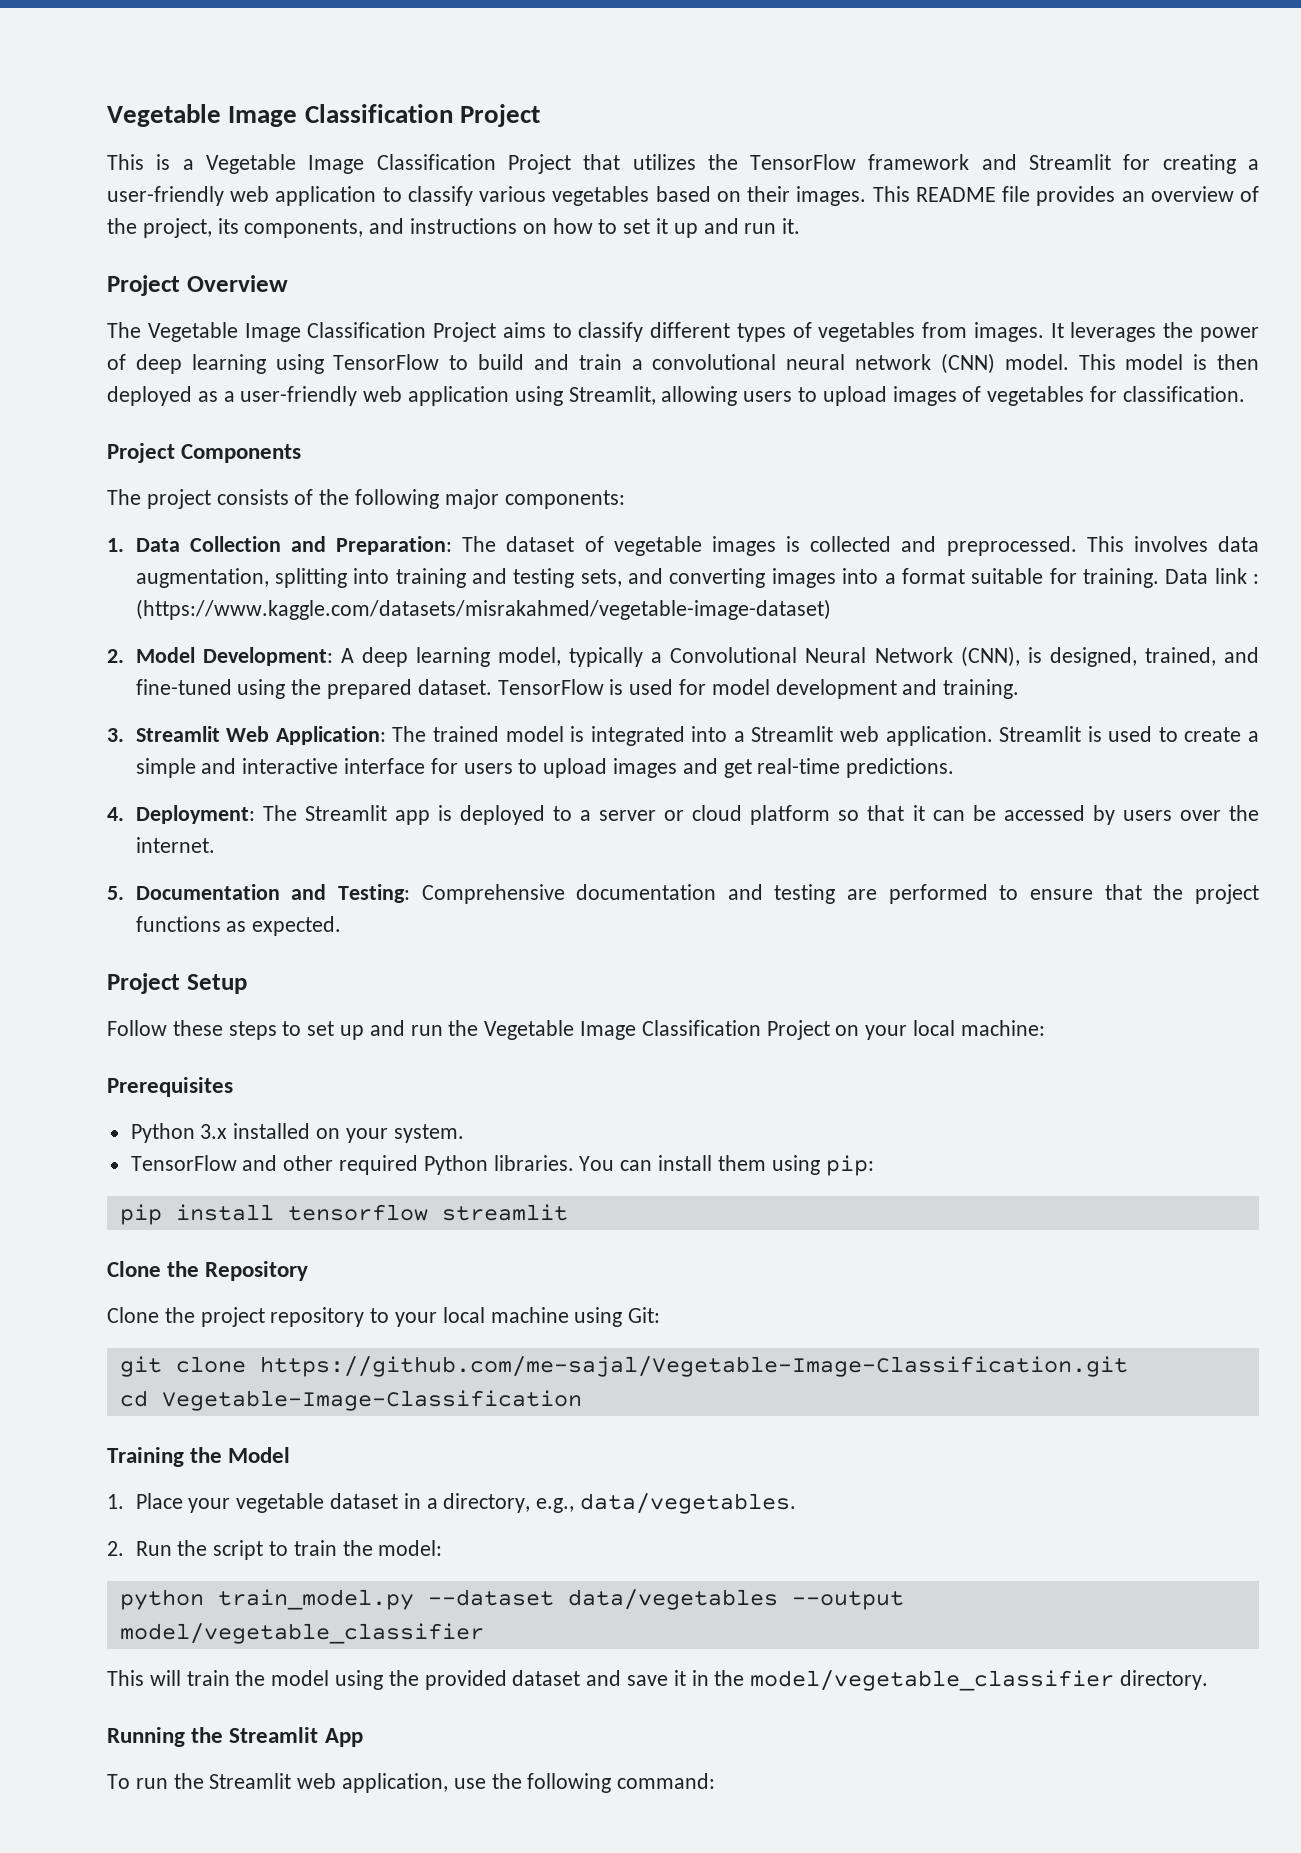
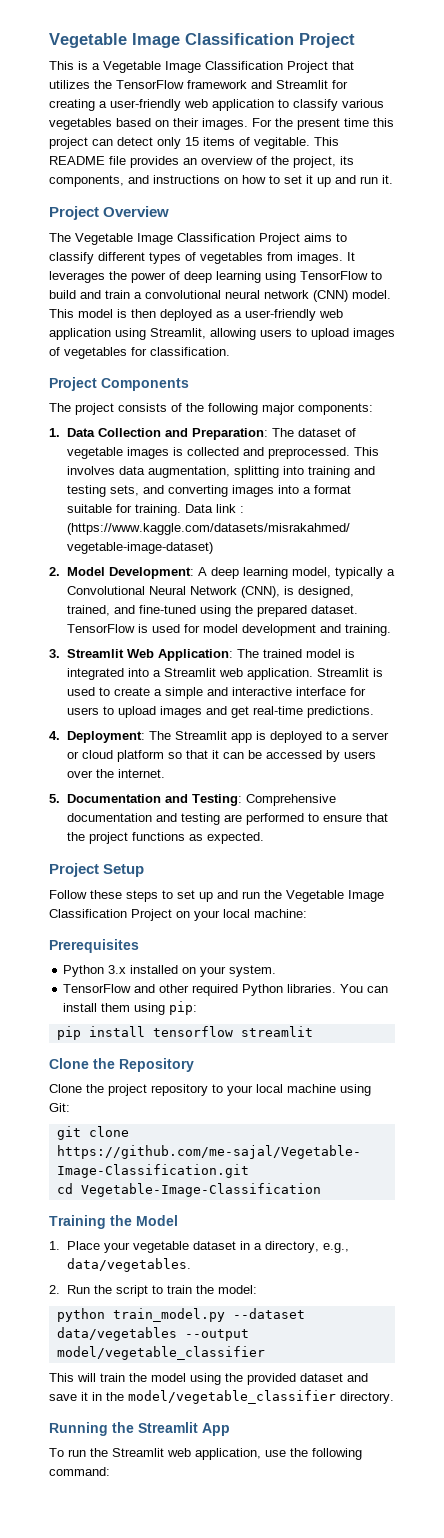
(867, 196) none -> [252,118,394,130] [49,137,310,149] For the present time this project can detect only 15 items of vegitable.

